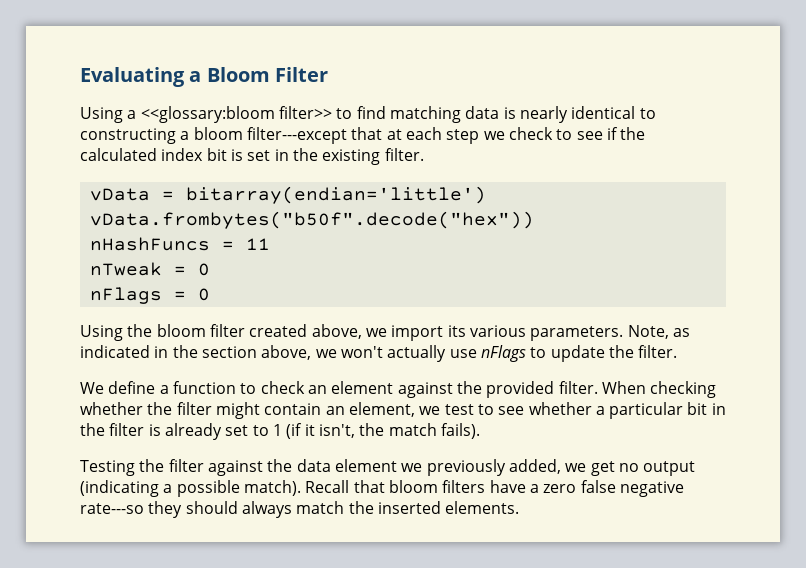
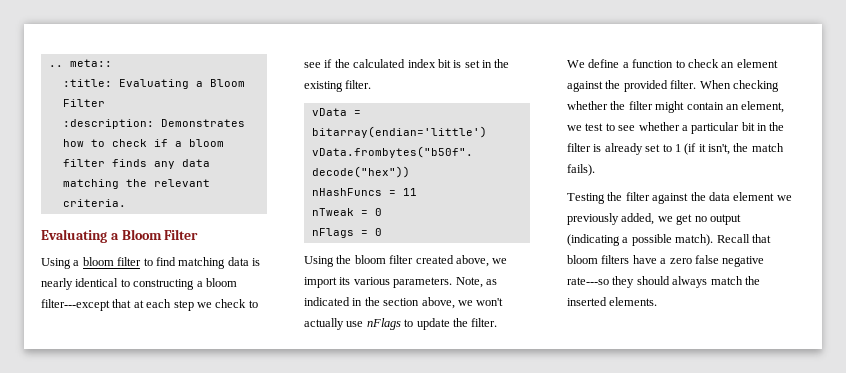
(80, 77) none -> [48,59,112,67] [62,79,245,89] [62,99,105,107] [62,119,245,129] [62,139,224,147] [62,159,210,169] [62,179,210,189] [62,199,126,207] .. meta:: // :title: Evaluating a Bloom Filter // :description: Demonstrates how to check if a bloom filter finds any data matching the relevant criteria. //
[140,106,332,123] <<glossary:bloom filter>> -> [82,257,142,266] bloom filter

